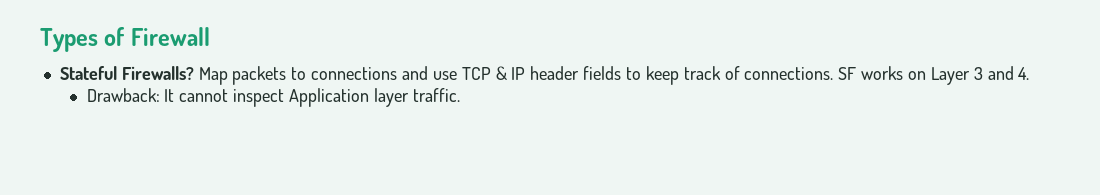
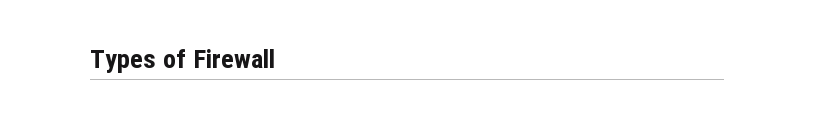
[59,66,1030,85] [86,88,460,107] // Stateful Firewalls? Map packets to connections and use TCP & IP header fields to keep track of connections. SF works on Layer 3 and 4. // Drawback: It cannot inspect Application layer traffic. -> (276, 58) none

